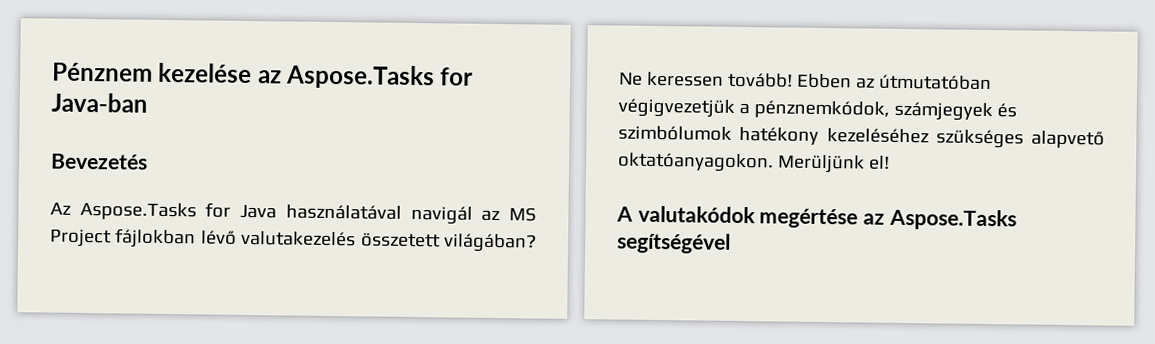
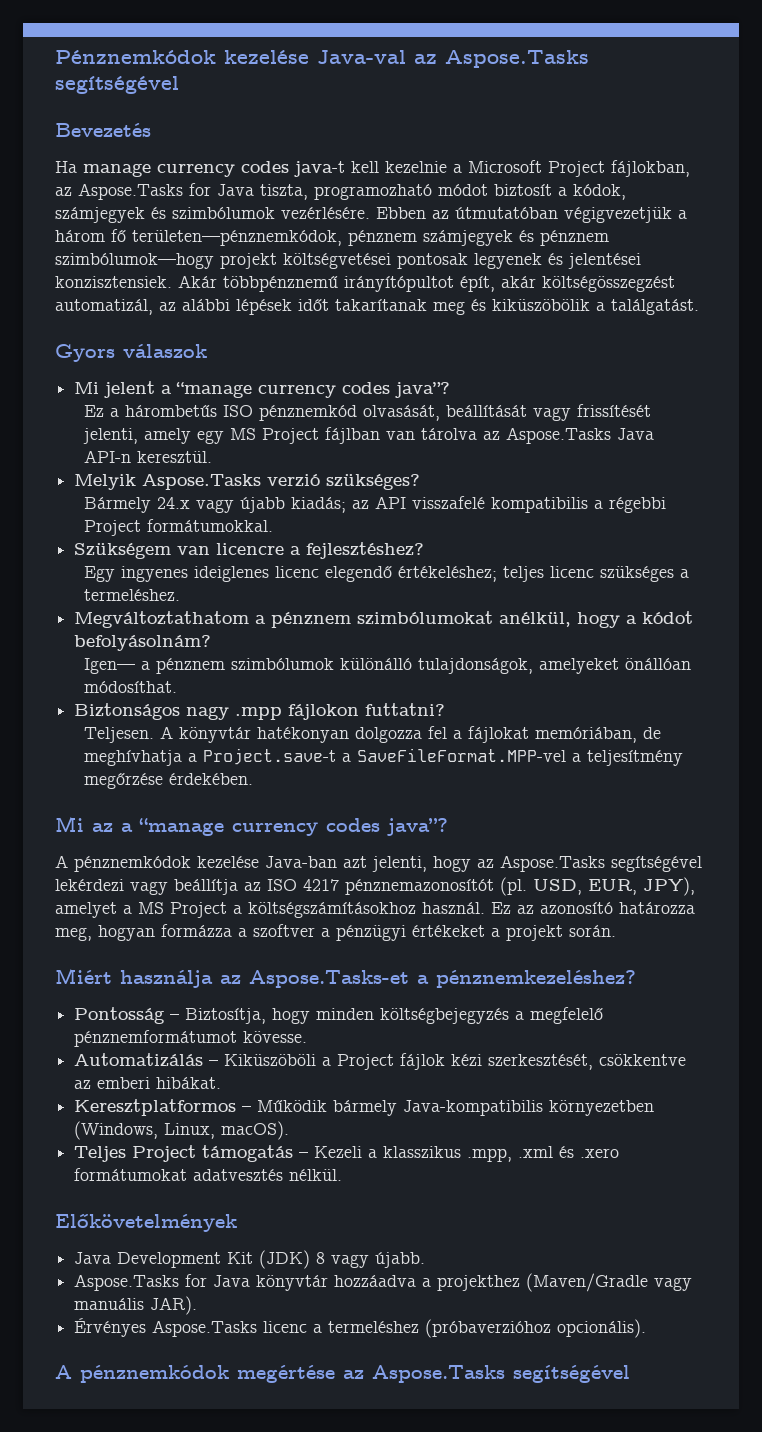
[52,62,474,90] [51,92,148,113] [51,153,148,170] [50,201,537,225] [50,228,537,253] [619,71,793,88] Pénznem kezelése az Aspose.Tasks for Java-ban // Bevezetés // Az Aspose.Tasks for Java használatával navigál az MS Project fájlokban lévő valutakezelés összetett világában? Ne keressen tovább! -> [55,50,589,68] [55,76,179,94] [55,123,151,137] [55,160,690,177] [55,183,626,200] [55,207,370,223] Pénznemkódok kezelése Java-val az Aspose.Tasks segítségével // Bevezetés // Ha manage currency codes java-t kell kezelnie a Microsoft Project fájlokban, az Aspose.Tasks for Java tiszta, programozható módot biztosít a kódok, számjegyek és szimbólumok vezérlésére.
[753,100,1017,122] [618,125,1105,149] [618,152,890,174] [616,205,756,224] pénznemkódok, számjegyek és szimbólumok hatékony kezeléséhez szükséges alapvető oktatóanyagokon. Merüljünk el! // A valutakódok -> [55,229,609,246] [55,253,641,269] [55,275,675,292] [55,299,699,315] [55,344,207,362] [74,381,451,398] [84,404,652,421] [83,427,655,444] [84,450,213,463] [74,474,421,490] [84,496,667,513] [84,519,274,536] [74,542,425,559] [84,566,690,582] [84,589,181,601] [74,611,694,628] [74,635,212,651] [84,658,692,674] [84,681,178,693] [74,703,446,720] [84,726,662,743] [84,748,684,766] [84,773,254,789] [55,816,448,836] [55,855,702,872] [55,877,695,896] [55,902,695,918] [55,924,616,941] [55,968,636,988] [74,1007,604,1024] [74,1030,308,1047] [74,1053,687,1070] [74,1077,222,1089] [74,1099,655,1116] [74,1121,290,1140] [74,1145,620,1162] [74,1168,343,1181] [55,1214,237,1232] [74,1250,426,1269] [74,1273,693,1292] [74,1296,198,1315] [74,1318,647,1338] [55,1365,229,1383] három fő területen—pénznemkódok, pénznem számjegyek és pénznem szimbólumok—hogy projekt költségvetései pontosak legyenek és jelentései konzisztensiek. Akár többpénznemű irányítópultot épít, akár költségösszegzést automatizál, az alábbi lépések időt takarítanak meg és kiküszöbölik a találgatást. // Gyors válaszok // Mi jelent a “manage currency codes java”? // Ez a hárombetűs ISO pénznemkód olvasását, beállítását vagy frissítését jelenti, amely egy MS Project fájlban van tárolva az Aspose.Tasks Java API-n keresztül. // Melyik Aspose.Tasks verzió szükséges? // Bármely 24.x vagy újabb kiadás; az API visszafelé kompatibilis a régebbi Project formátumokkal. // Szükségem van licencre a fejlesztéshez? // Egy ingyenes ideiglenes licenc elegendő értékeléshez; teljes licenc szükséges a termeléshez. // Megváltoztathatom a pénznem szimbólumokat anélkül, hogy a kódot befolyásolnám? // Igen— a pénznem szimbólumok különálló tulajdonságok, amelyeket önállóan módosíthat. // Biztonságos nagy .mpp fájlokon futtatni? // Teljesen. A könyvtár hatékonyan dolgozza fel a fájlokat memóriában, de meghívhatja a Project.save-t a SaveFileFormat.MPP-vel a teljesítmény megőrzése érdekében. // Mi az a “manage currency codes java”? // A pénznemkódok kezelése Java-ban azt jelenti, hogy az Aspose.Tasks segítségével lekérdezi vagy beállítja az ISO 4217 pénznemazonosítót (pl. USD, EUR, JPY), amelyet a MS Project a költségszámításokhoz használ. Ez az azonosító határozza meg, hogyan formázza a szoftver a pénzügyi értékeket a projekt során. // Miért használja az Aspose.Tasks-et a pénznemkezeléshez? // Pontosság – Biztosítja, hogy minden költségbejegyzés a megfelelő pénznemformátumot kövesse. // Automatizálás – Kiküszöböli a Project fájlok kézi szerkesztését, csökkentve az emberi hibákat. // Keresztplatformos – Működik bármely Java-kompatibilis környezetben (Windows, Linux, macOS). // Teljes Project támogatás – Kezeli a klasszikus .mpp, .xml és .xero formátumokat adatvesztés nélkül. // Előkövetelmények // Java Development Kit (JDK) 8 vagy újabb. // Aspose.Tasks for Java könyvtár hozzáadva a projekthez (Maven/Gradle vagy manuális JAR). // Érvényes Aspose.Tasks licenc a termeléshez (próbaverzióhoz opcionális). // A pénznemkódok

